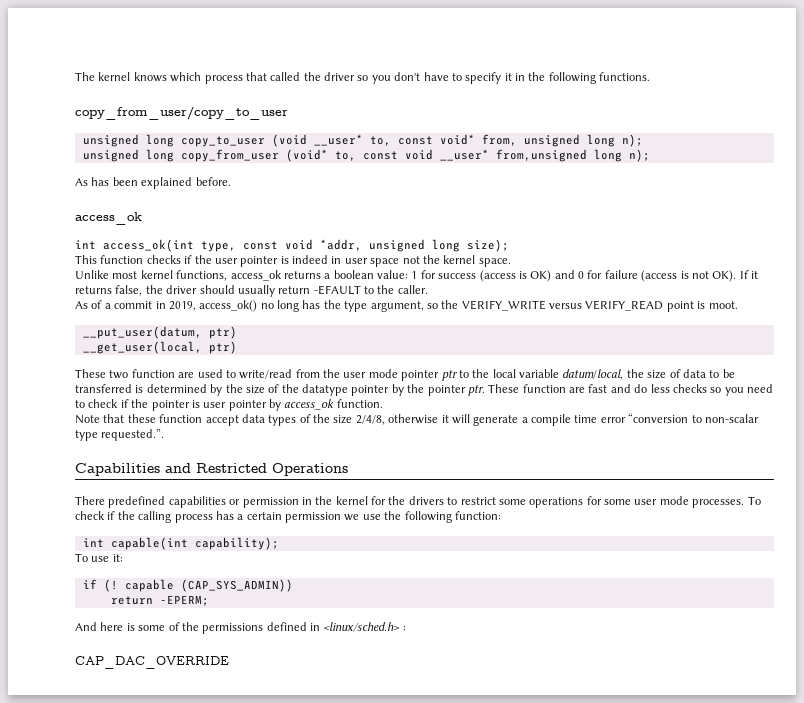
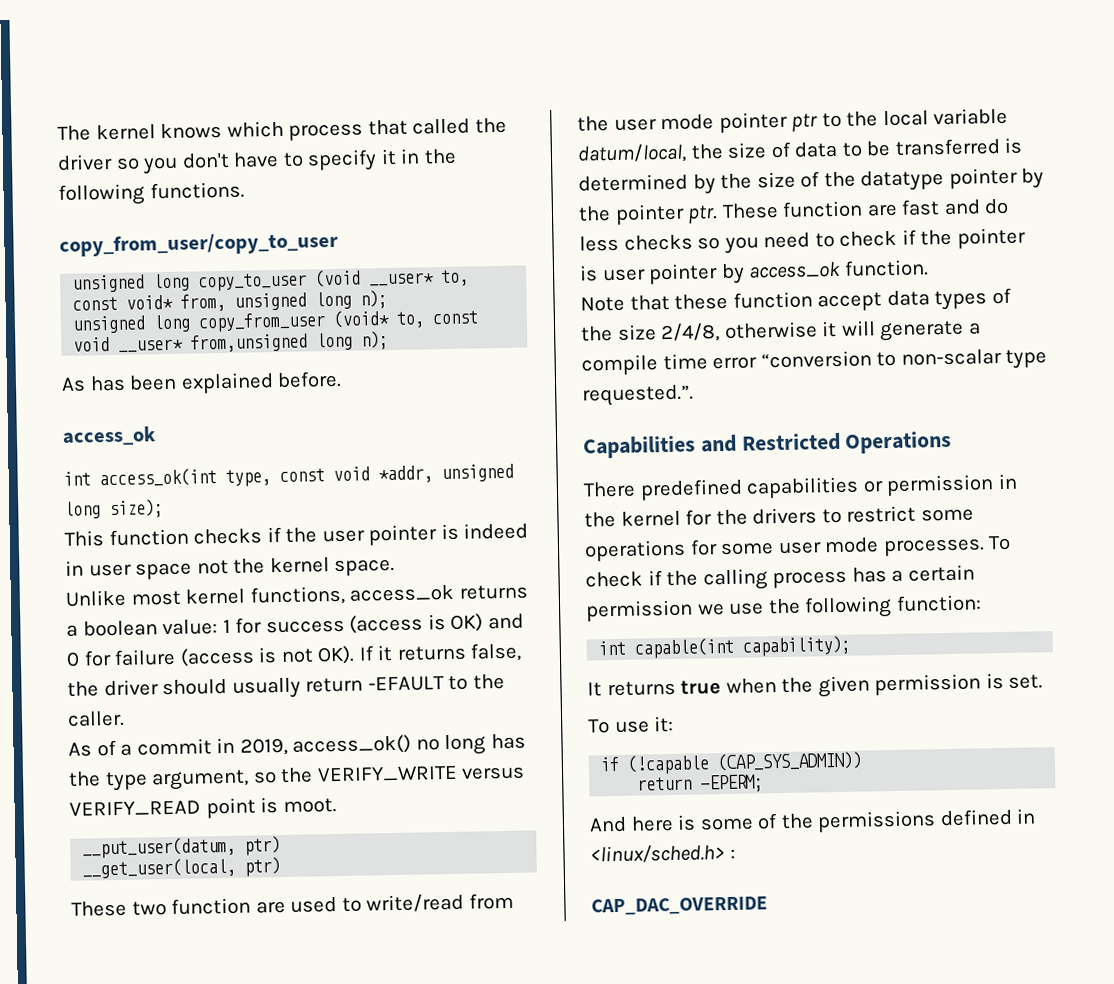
(279, 543) none -> [587,673,1044,698] // It returns true when the given permission is set.
[103,579,174,592] (! capable -> [627,754,711,775] (!capable

